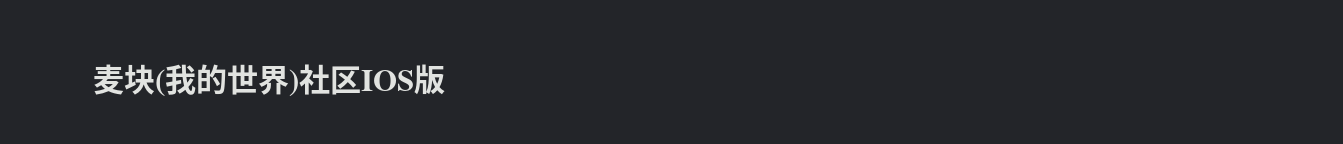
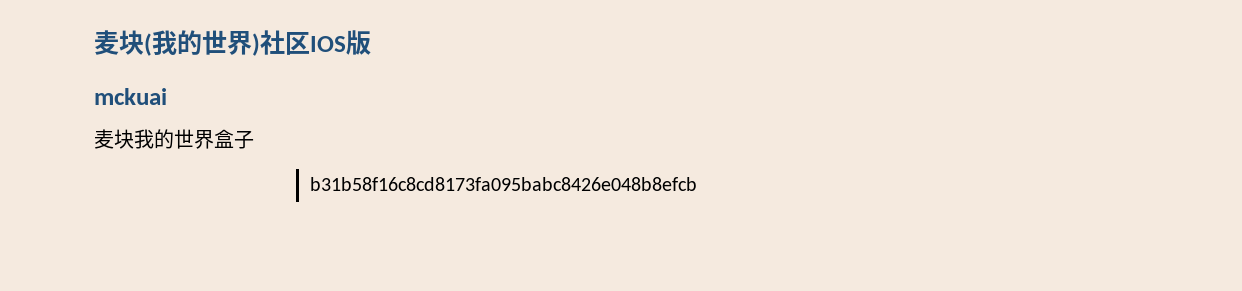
(445, 79) none -> [94,88,167,105] [94,129,254,149] [310,177,698,191] // mckuai // 麦块我的世界盒子 // b31b58f16c8cd8173fa095babc8426e048b8efcb

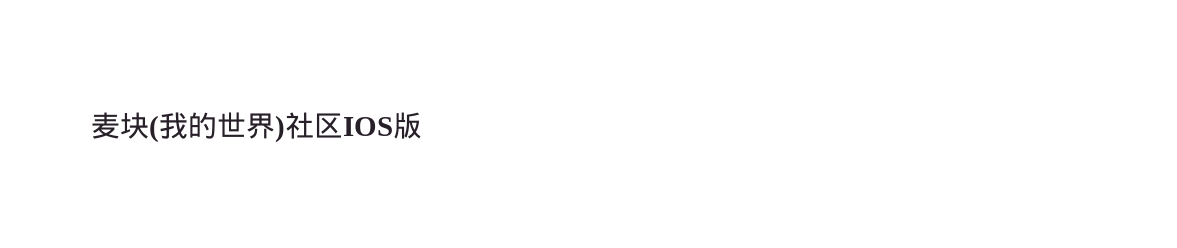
[94,88,167,105] [94,129,254,149] [310,177,698,191] // mckuai // 麦块我的世界盒子 // b31b58f16c8cd8173fa095babc8426e048b8efcb -> (422, 125) none

